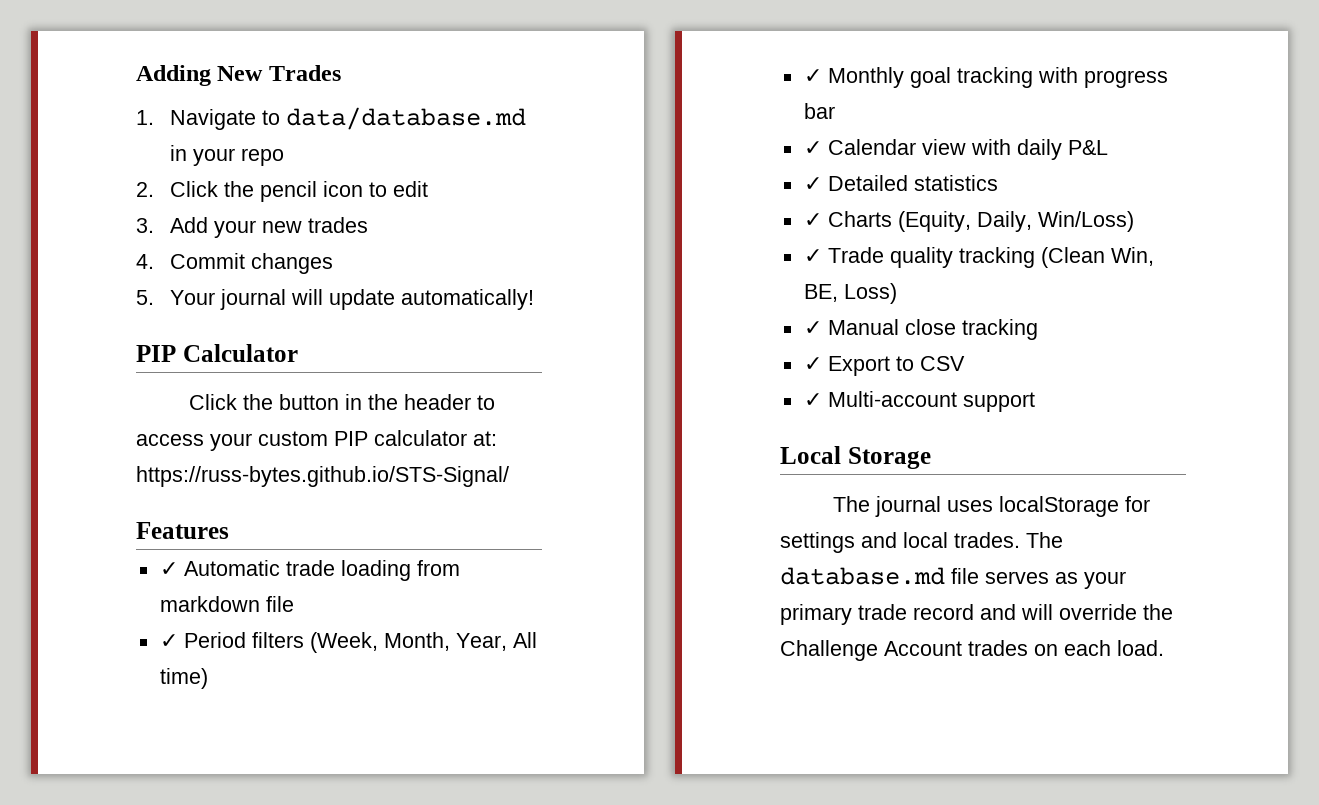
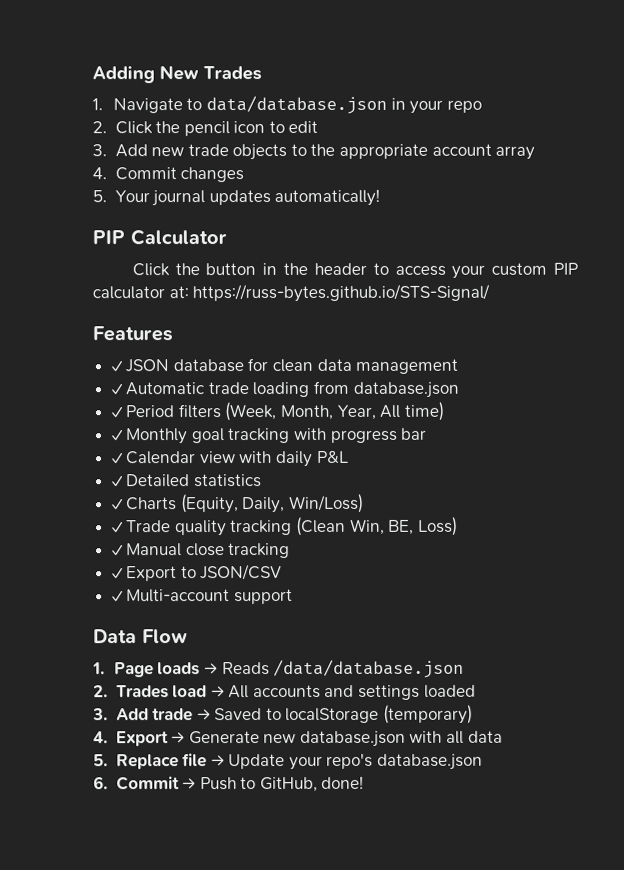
[285,107,526,130] data/database.md -> [206,95,388,115] data/database.json
[213,217,368,238] your new trades -> [151,143,536,161] new trade objects to the appropriate account array
[290,289,395,310] will update -> [208,190,271,206] updates
(229, 530) none -> [110,358,459,374] // ✓ JSON database for clean data management
[159,596,294,612] markdown file -> [352,381,459,398] database.json
[919,356,965,371] CSV -> [200,564,283,581] JSON/CSV
[780,446,931,469] [832,496,1150,517] [780,532,1063,553] [780,567,1126,589] [780,604,1173,625] [780,640,1164,661] Local Storage // The journal uses localStorage for settings and local trades. The database.md file serves as your primary trade record and will override the Challenge Account trades on each load. -> [93,629,188,644] [92,659,465,679] [93,684,476,700] [92,704,474,724] [93,730,503,748] [93,753,484,771] [93,775,365,793] Data Flow // 1. Page loads → Reads /data/database.json // 2. Trades load → All accounts and settings loaded // 3. Add trade → Saved to localStorage (temporary) // 4. Export → Generate new database.json with all data // 5. Replace file → Update your repo's database.json // 6. Commit → Push to GitHub, done!

